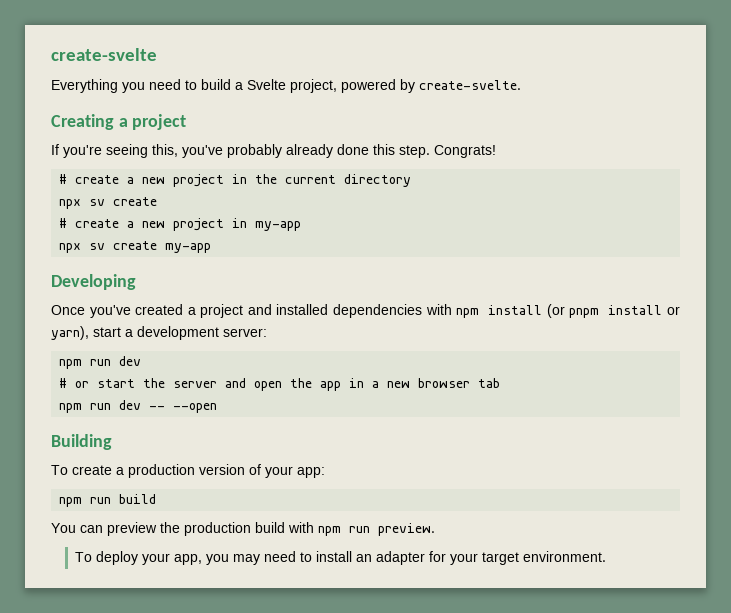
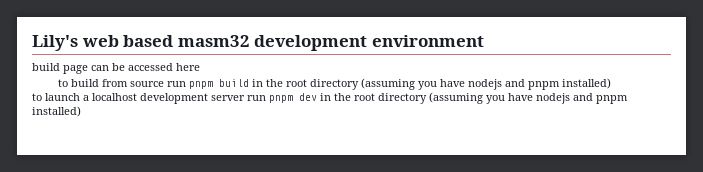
[51,48,157,61] [51,79,521,93] [51,114,187,130] [51,144,496,158] [59,174,412,187] [59,197,158,209] [59,218,302,231] [59,241,212,253] [51,274,136,290] [51,304,680,318] [51,326,267,340] [59,356,142,369] [59,378,501,391] [59,400,218,413] [51,434,112,450] [51,464,325,478] [59,494,157,507] [51,522,435,536] [75,551,607,565] create-svelte // Everything you need to build a Svelte project, powered by create-svelte. // Creating a project // If you're seeing this, you've probably already done this step. Congrats! // # create a new project in the current directory // npx sv create // # create a new project in my-app // npx sv create my-app // Developing // Once you've created a project and installed dependencies with npm install (or pnpm install or yarn), start a development server: // npm run dev // # or start the server and open the app in a new browser tab // npm run dev -- --open // Building // To create a production version of your app: // npm run build // You can preview the production build with npm run preview. // To deploy your app, you may need to install an adapter for your target environment. -> [32,35,484,51] [32,63,200,74] [58,78,612,90] [32,92,628,104] [32,106,81,117] Lily's web based masm32 development environment // build page can be accessed here // to build from source run pnpm build in the root directory (assuming you have nodejs and pnpm installed) // to launch a localhost development server run pnpm dev in the root directory (assuming you have nodejs and pnpm installed)

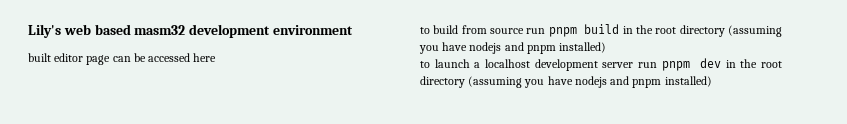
[32,63,60,71] build -> [28,53,84,62] built editor

